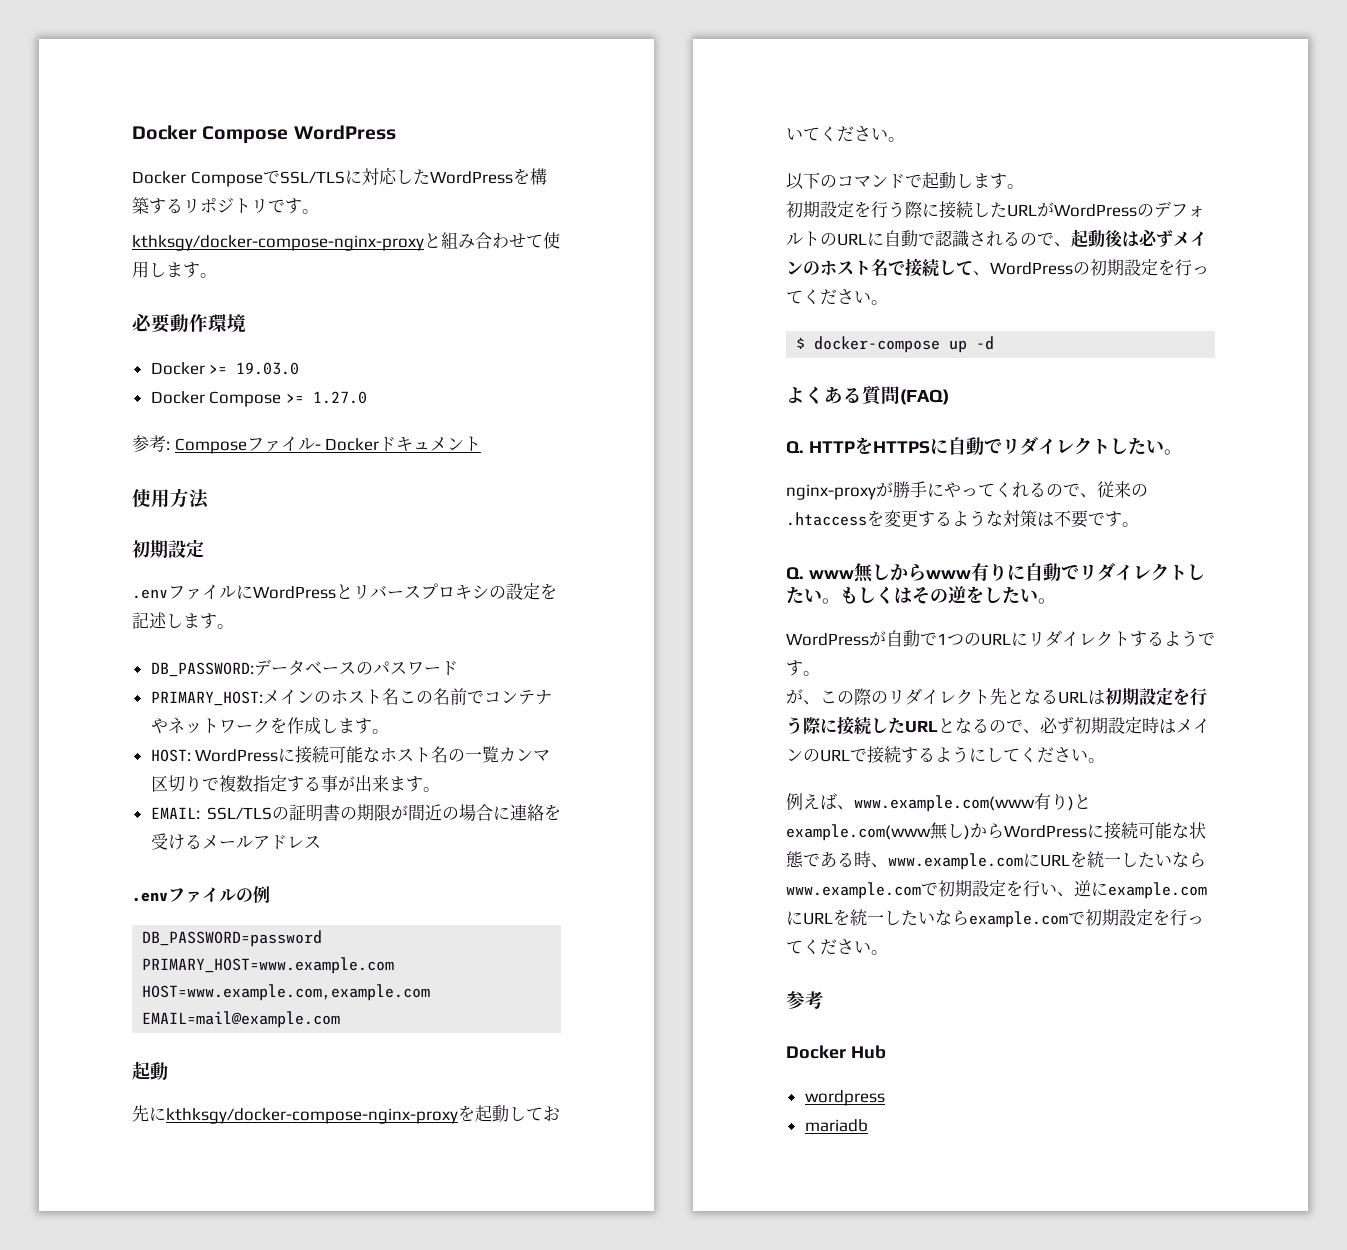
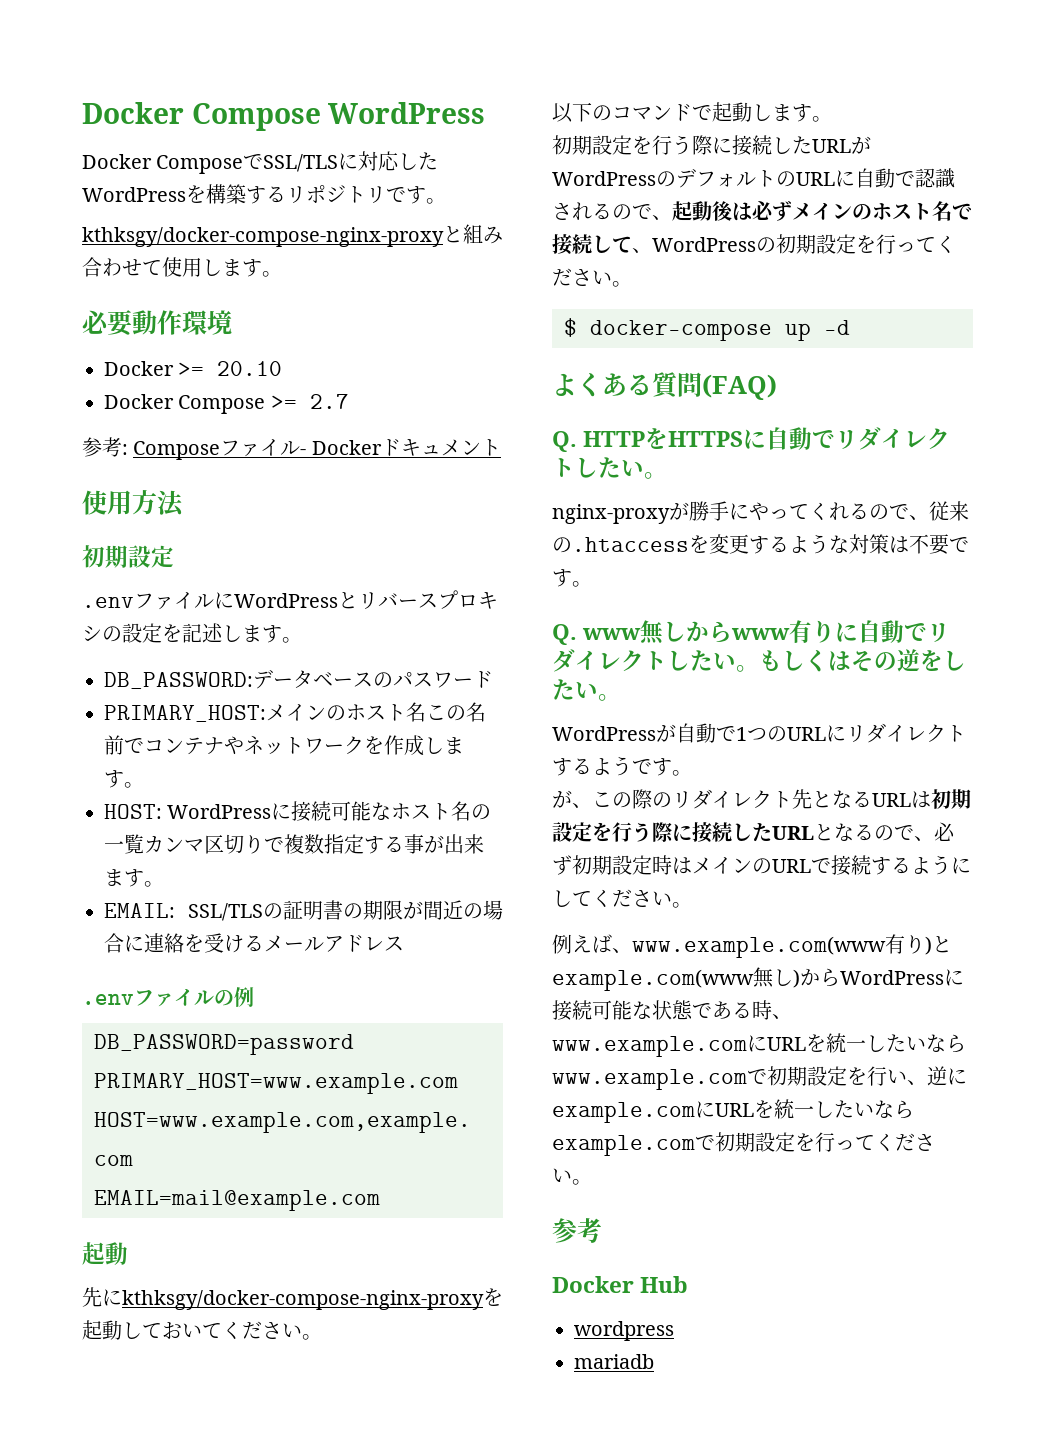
[236,362,300,375] 19.03.0 -> [217,361,283,376] 20.10
[312,391,367,404] 1.27.0 -> [309,394,349,409] 2.7

